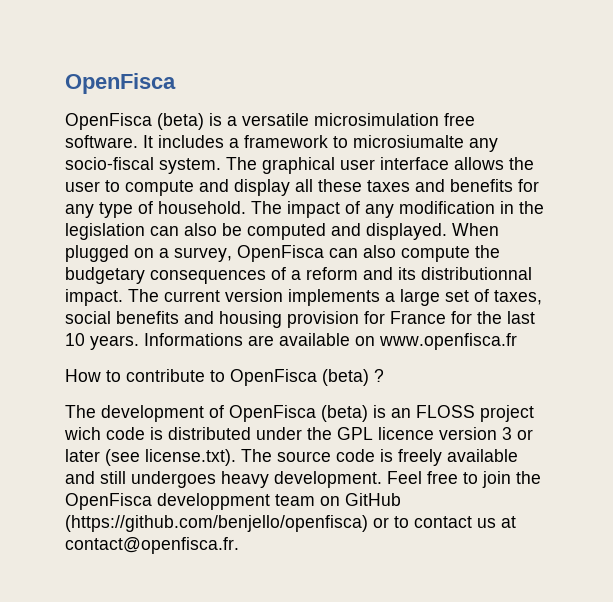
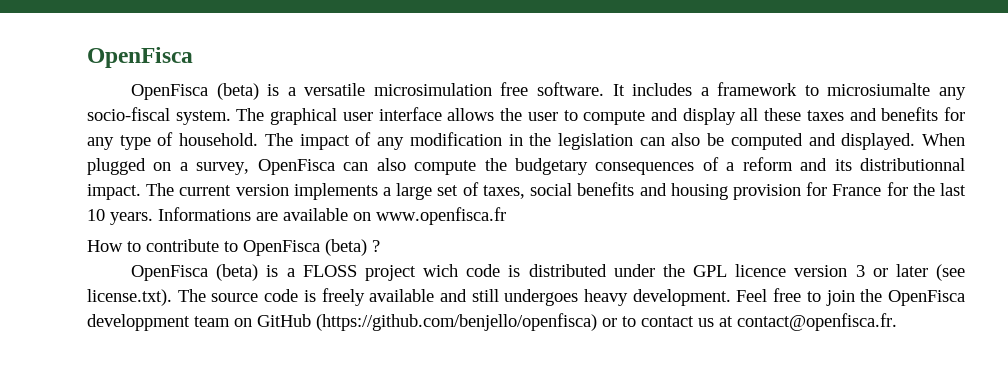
[65,405,411,422] The development of OpenFisca (beta) is an -> [131,264,295,281] OpenFisca (beta) is a

